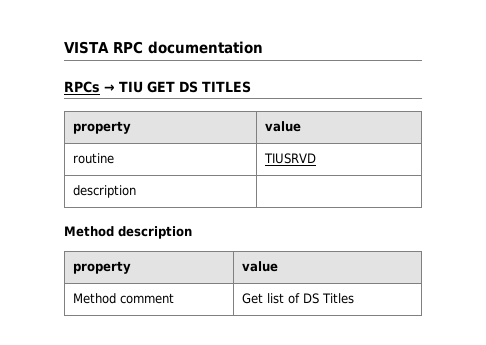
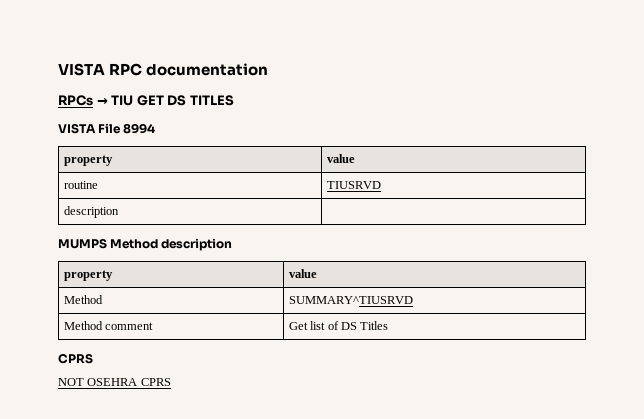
(251, 87) none -> [58,123,156,134] // VISTA File 8994
(137, 191) none -> [58,238,107,249] MUMPS
(279, 266) none -> [63,295,103,304] [288,296,413,304] // Method | SUMMARY^TIUSRVD
(355, 298) none -> [58,353,93,364] [58,378,171,386] // CPRS // NOT OSEHRA CPRS

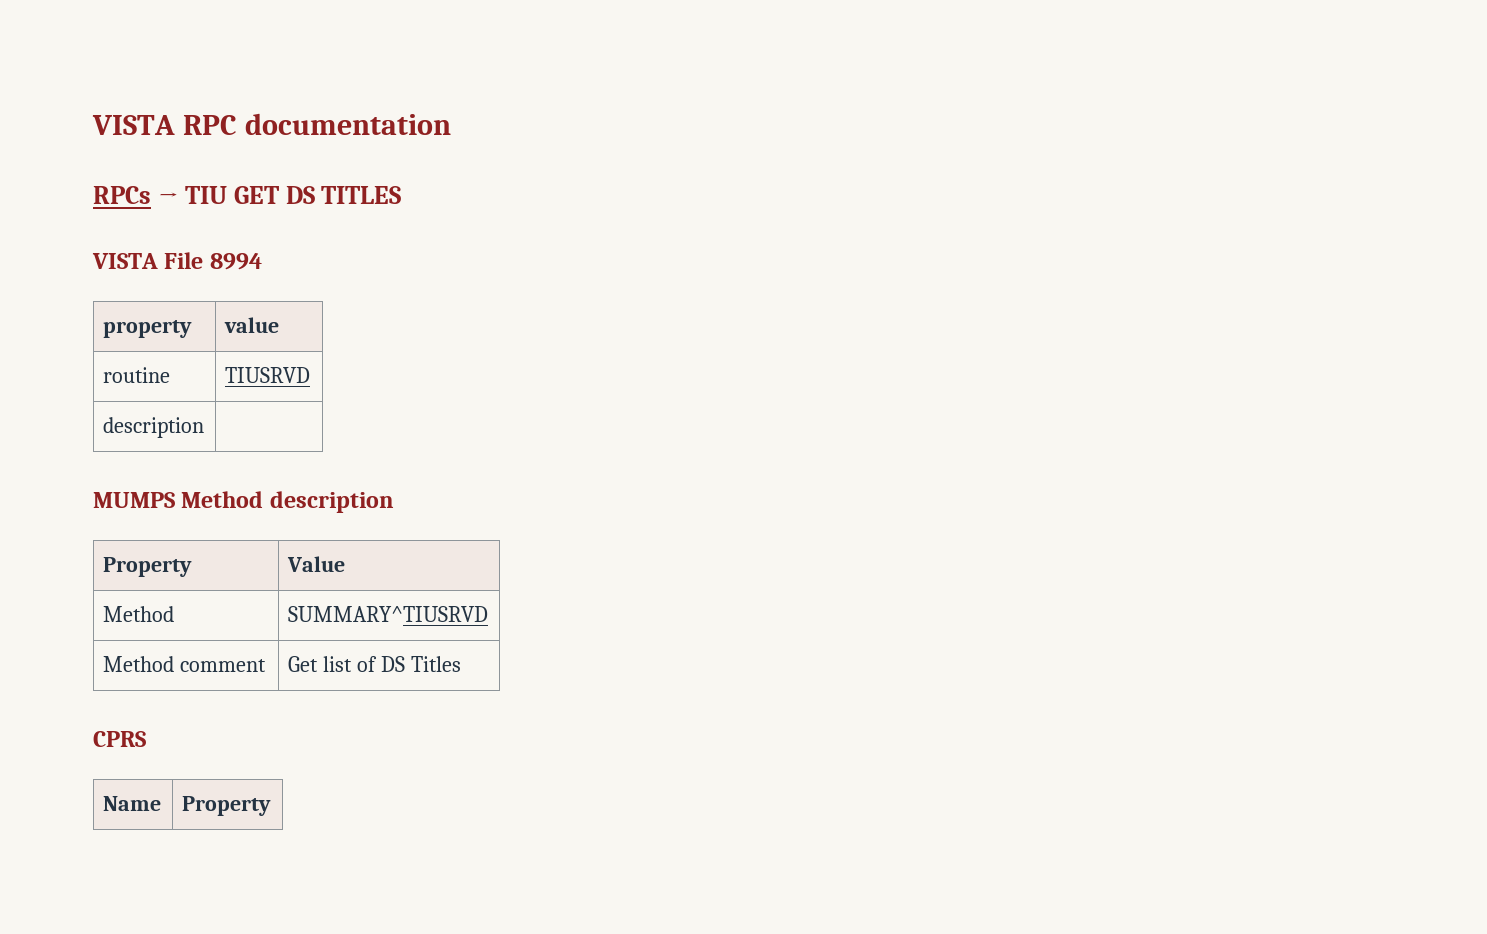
[63,270,113,281] [288,269,317,278] property | value -> [103,557,193,577] [287,556,346,572] Property | Value
[58,378,171,386] // NOT OSEHRA CPRS -> [103,796,162,811] [182,796,272,816] // Name | Property

